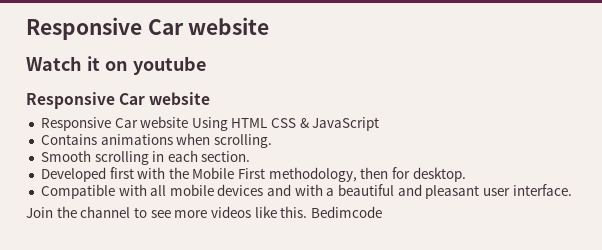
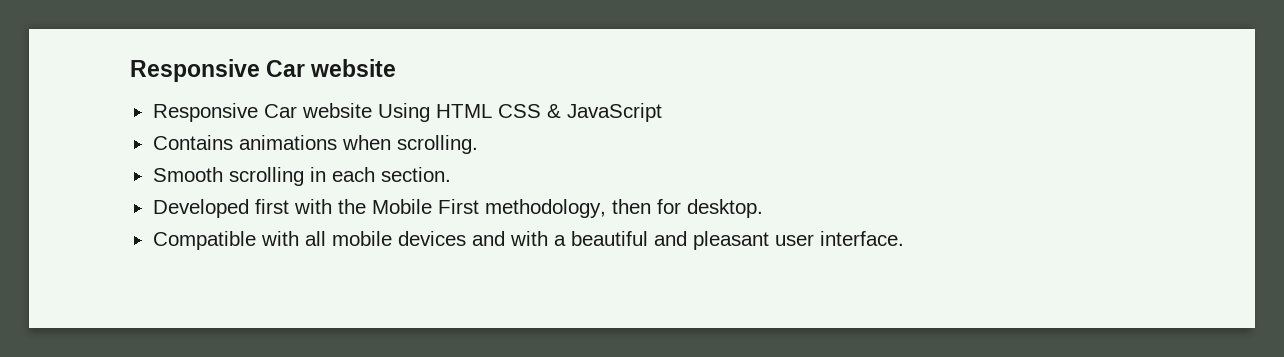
[26,17,270,40] [26,56,206,75] [26,92,211,109] Responsive Car website // Watch it on youtube // Responsive Car website -> [130,59,397,82] Responsive Car website
[26,206,382,218] // Join the channel to see more videos like this. Bedimcode -> (904, 238) none

